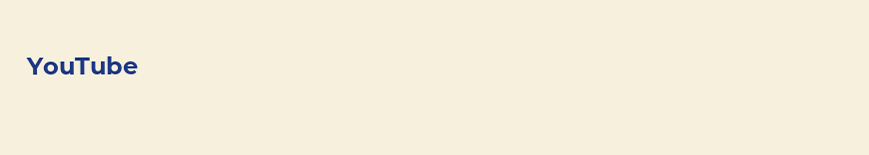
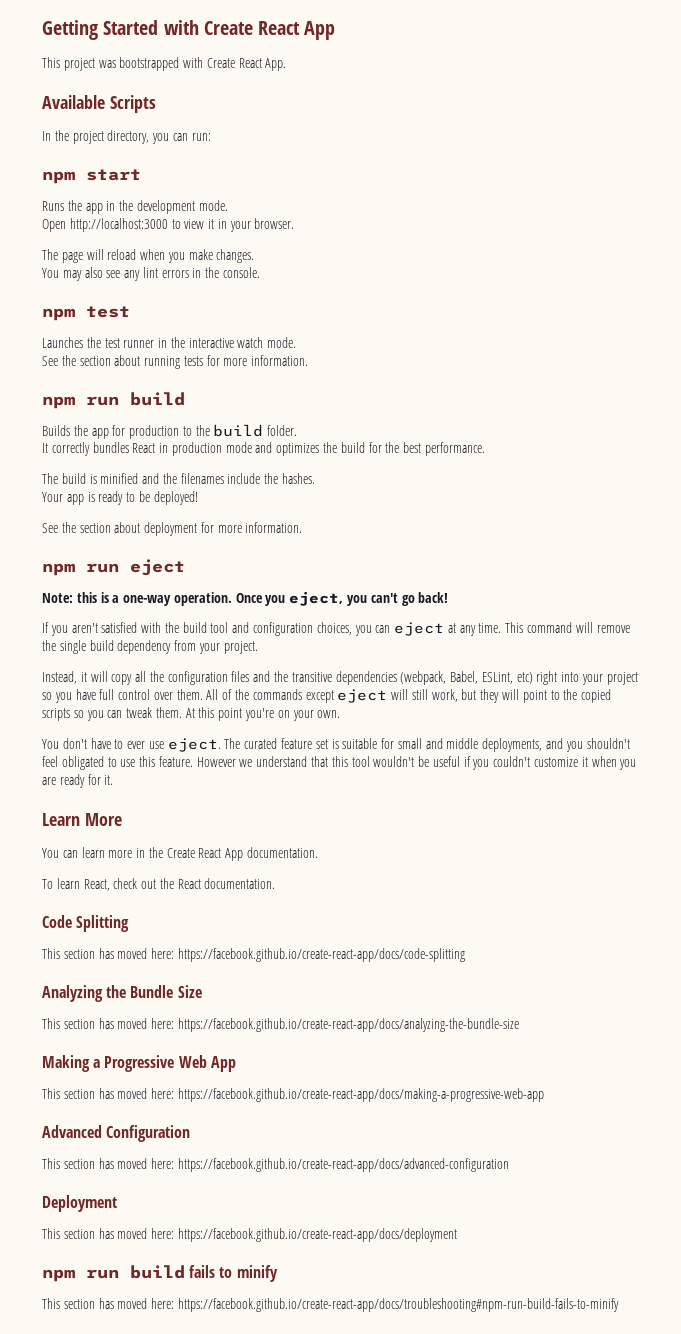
[25,56,138,75] YouTube -> [42,20,336,40] [42,57,287,71] [42,95,156,113] [42,130,211,144] [42,169,141,184] [42,200,228,214] [42,218,295,232] [42,249,255,263] [42,267,261,281] [42,306,130,321] [42,337,297,348] [42,355,309,369] [42,392,185,409] [42,424,298,439] [42,442,485,456] [42,473,316,484] [42,491,198,505] [42,522,303,536] [42,559,185,576] [42,591,449,606] [42,622,630,636] [42,640,258,654] [42,671,638,685] [42,689,612,703] [42,707,341,721] [42,738,630,752] [42,756,637,770] [42,774,114,788] [42,813,122,826] [42,847,319,861] [42,878,276,891] [42,915,130,932] [42,948,465,962] [42,985,202,1002] [42,1018,519,1032] [42,1055,236,1072] [42,1088,544,1102] [42,1125,191,1142] [42,1158,509,1172] [42,1195,117,1212] [42,1228,457,1242] [42,1265,278,1282] [42,1298,619,1312] Getting Started with Create React App // This project was bootstrapped with Create React App. // Available Scripts // In the project directory, you can run: // npm start // Runs the app in the development mode. // Open http://localhost:3000 to view it in your browser. // The page will reload when you make changes. // You may also see any lint errors in the console. // npm test // Launches the test runner in the interactive watch mode. // See the section about running tests for more information. // npm run build // Builds the app for production to the build folder. // It correctly bundles React in production mode and optimizes the build for the best performance. // The build is minified and the filenames include the hashes. // Your app is ready to be deployed! // See the section about deployment for more information. // npm run eject // Note: this is a one-way operation. Once you eject, you can't go back! // If you aren't satisfied with the build tool and configuration choices, you can eject at any time. This command will remove the single build dependency from your project. // Instead, it will copy all the configuration files and the transitive dependencies (webpack, Babel, ESLint, etc) right into your project so you have full control over them. All of the commands except eject will still work, but they will point to the copied scripts so you can tweak them. At this point you're on your own. // You don't have to ever use eject. The curated feature set is suitable for small and middle deployments, and you shouldn't feel obligated to use this feature. However we understand that this tool wouldn't be useful if you couldn't customize it when you are ready for it. // Learn More // You can learn more in the Create React App documentation. // To learn React, check out the React documentation. // Code Splitting // This section has moved here: https://facebook.github.io/create-react-app/docs/code-splitting // Analyzing the Bundle Size // This section has moved here: https://facebook.github.io/create-react-app/docs/analyzing-the-bundle-size // Making a Progressive Web App // This section has moved here: https://facebook.github.io/create-react-app/docs/making-a-progressive-web-app // Advanced Configuration // This section has moved here: https://facebook.github.io/create-react-app/docs/advanced-configuration // Deployment // This section has moved here: https://facebook.github.io/create-react-app/docs/deployment // npm run build fails to minify // This section has moved here: https://facebook.github.io/create-react-app/docs/troubleshooting#npm-run-build-fails-to-minify

